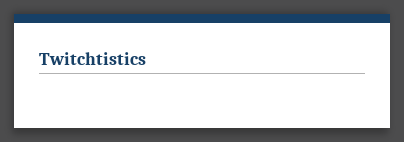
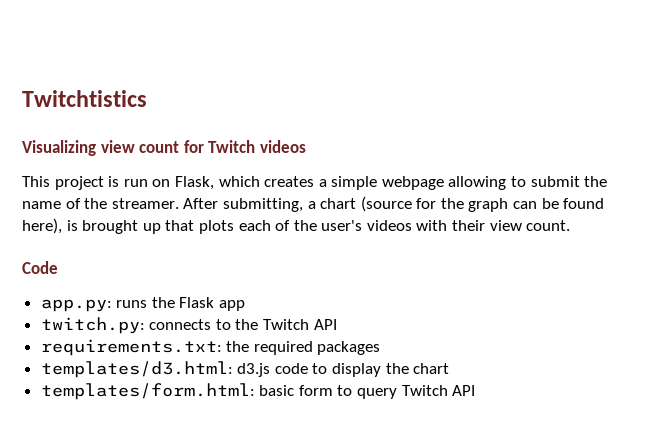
(146, 58) none -> [22,140,306,156] [22,176,608,190] [22,196,605,212] [22,218,571,234] [22,261,58,274] [40,297,246,312] [40,317,337,334] [40,339,381,356] [40,361,450,378] [40,383,476,400] // Visualizing view count for Twitch videos // This project is run on Flask, which creates a simple webpage allowing to submit the name of the streamer. After submitting, a chart (source for the graph can be found here), is brought up that plots each of the user's videos with their view count. // Code // app.py: runs the Flask app // twitch.py: connects to the Twitch API // requirements.txt: the required packages // templates/d3.html: d3.js code to display the chart // templates/form.html: basic form to query Twitch API

